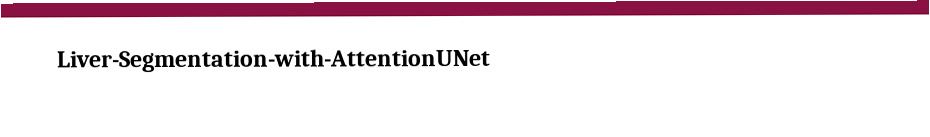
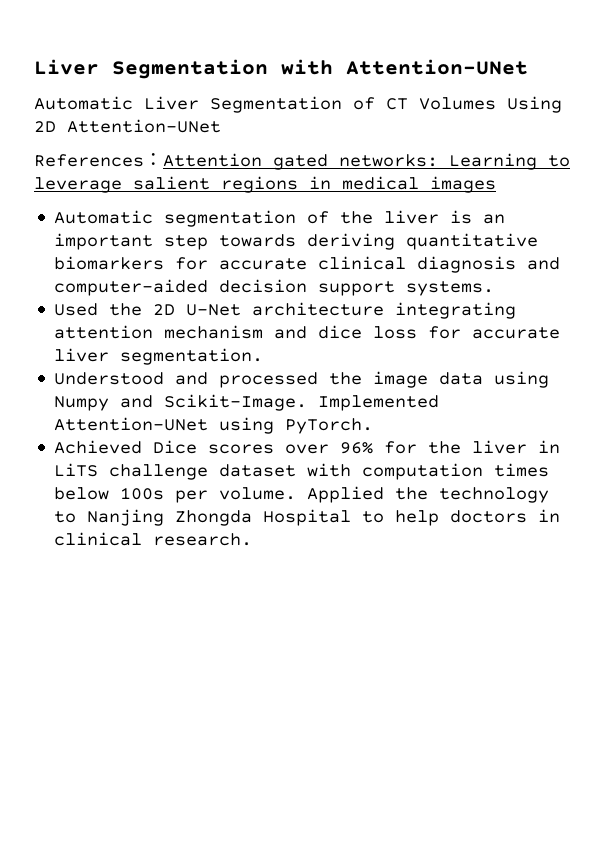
[56,48,491,73] Liver-Segmentation-with-AttentionUNet -> [34,59,528,79] [34,96,562,113] [34,119,221,133] [34,153,570,170] [34,176,496,193] [54,210,506,227] [54,233,539,250] [54,256,561,273] [54,279,495,296] [54,302,517,319] [54,325,561,339] [54,348,264,365] [54,371,550,388] [54,394,440,411] [54,417,374,434] [54,440,561,454] [54,463,550,480] [54,486,550,503] [54,509,561,526] [54,532,253,546] Liver Segmentation with Attention-UNet // Automatic Liver Segmentation of CT Volumes Using 2D Attention-UNet // References：Attention gated networks: Learning to leverage salient regions in medical images // Automatic segmentation of the liver is an important step towards deriving quantitative biomarkers for accurate clinical diagnosis and computer-aided decision support systems. // Used the 2D U-Net architecture integrating attention mechanism and dice loss for accurate liver segmentation. // Understood and processed the image data using Numpy and Scikit-Image. Implemented Attention-UNet using PyTorch. // Achieved Dice scores over 96% for the liver in LiTS challenge dataset with computation times below 100s per volume. Applied the technology to Nanjing Zhongda Hospital to help doctors in clinical research.

